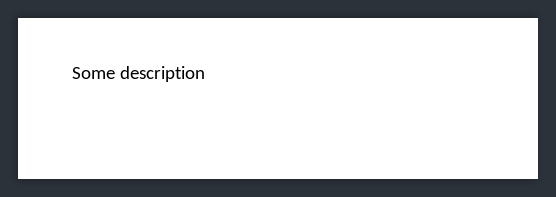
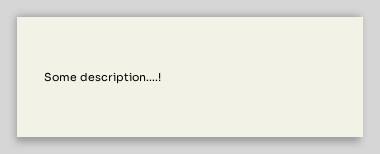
[119,66,205,82] description -> [80,72,161,84] description....!

